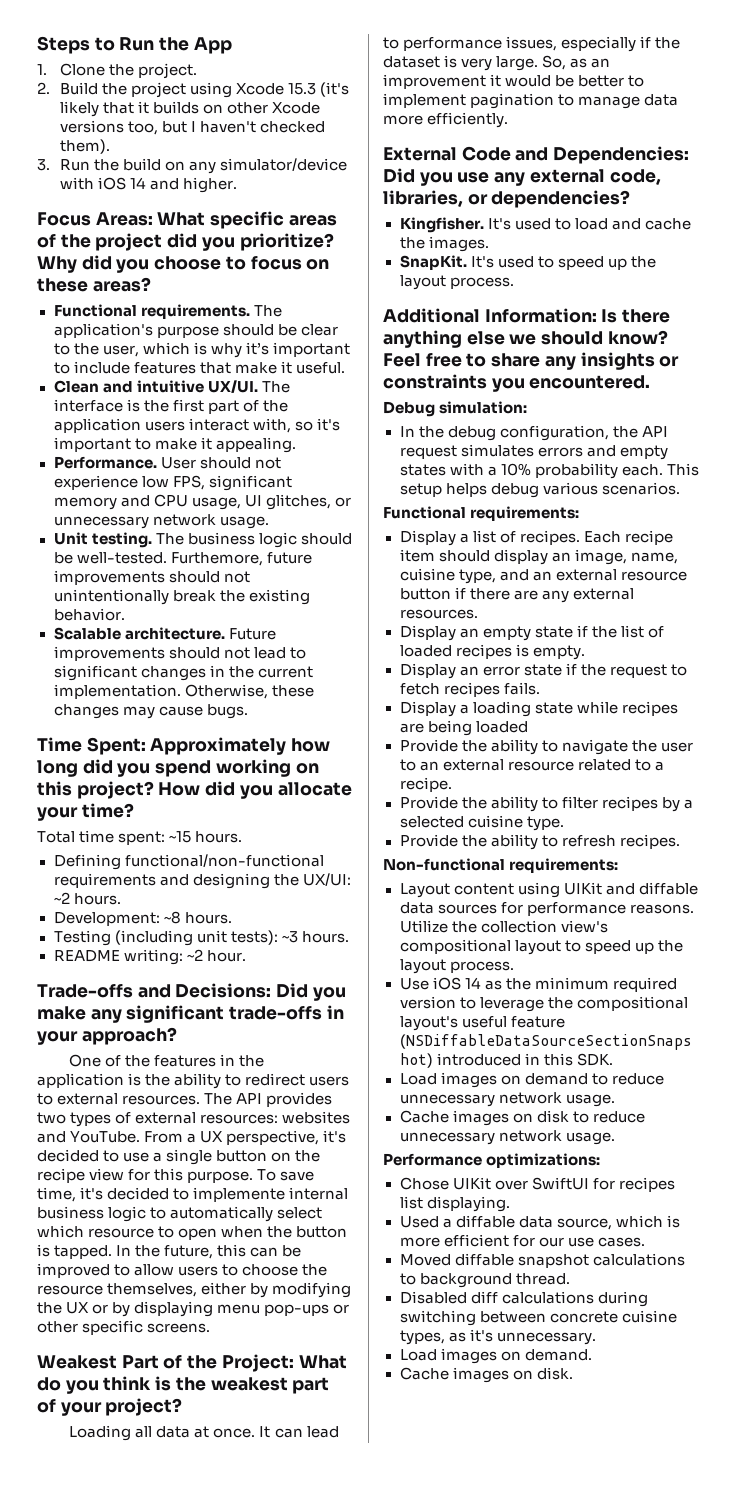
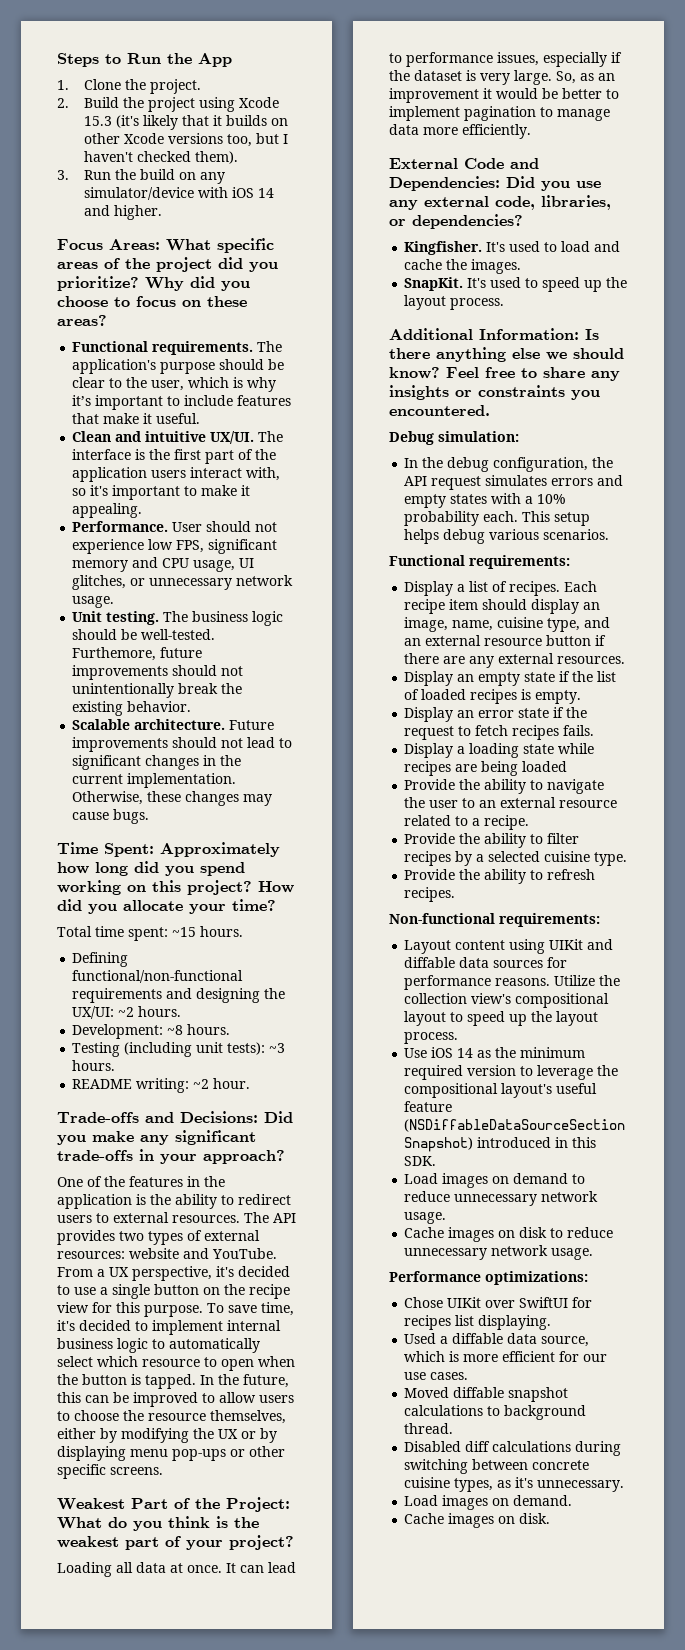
[282,1111,351,1124] websites -> [129,1248,179,1259] website
[193,1187,286,1202] implemente -> [152,1320,223,1335] implement

